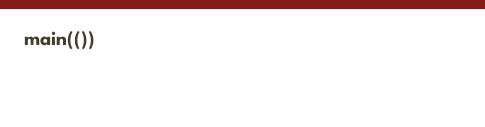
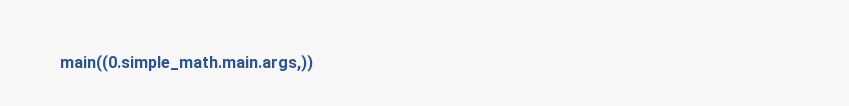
[24,31,95,50] main(()) -> [60,54,313,72] main((0.simple_math.main.args,))

